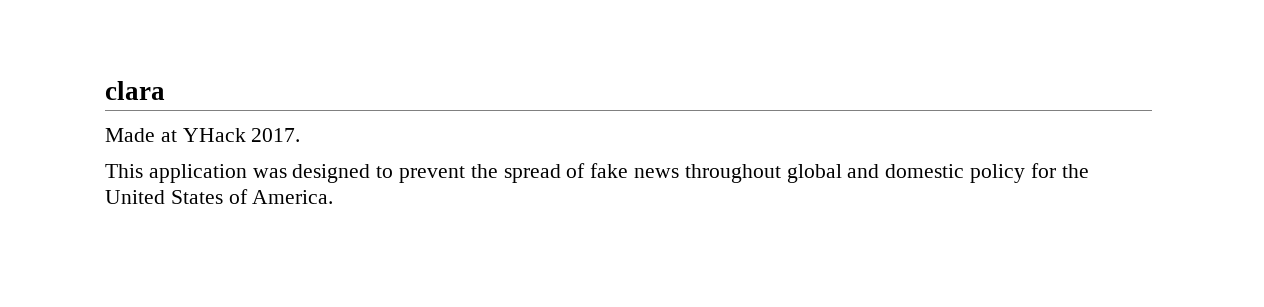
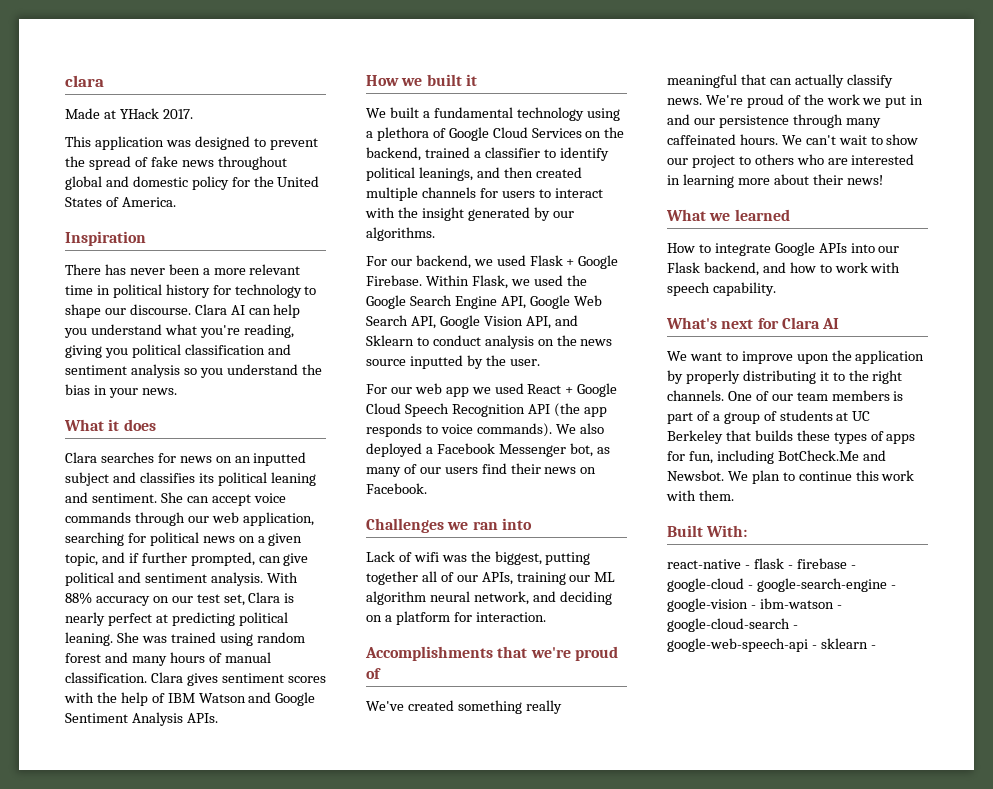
(334, 197) none -> [65,231,146,246] [65,264,301,275] [65,284,317,298] [65,304,301,318] [64,324,294,338] [65,344,291,358] [65,364,322,378] [65,384,177,398] [64,419,156,431] [65,452,307,466] [65,472,316,486] [65,492,286,506] [65,512,314,526] [65,532,303,546] [65,552,309,566] [65,572,298,586] [65,592,295,606] [65,612,288,626] [65,632,305,646] [65,652,271,666] [65,672,326,686] [64,692,316,706] [65,712,218,726] [366,74,477,86] [366,107,620,121] [366,127,625,141] [366,147,609,161] [366,167,582,181] [366,187,603,201] [365,207,574,221] [366,227,435,241] [366,255,619,269] [366,275,587,289] [366,295,602,309] [366,315,578,329] [366,335,613,349] [366,355,540,369] [366,383,618,397] [366,403,607,417] [366,423,604,437] [366,443,610,457] [366,463,597,477] [366,483,427,494] [366,518,532,533] [366,551,591,565] [366,571,616,585] [366,591,612,605] [366,611,546,625] [365,646,618,661] [366,668,381,679] [366,700,562,714] [667,74,893,88] [667,94,924,108] [667,114,881,128] [667,134,919,145] [667,154,915,168] [667,174,883,188] [666,209,790,221] [667,242,900,256] [667,262,901,276] [667,282,776,296] [666,317,840,329] [667,350,925,364] [667,370,903,384] [667,390,904,401] [667,410,871,424] [667,430,916,444] [667,450,886,464] [667,470,915,484] [666,490,734,501] [667,525,748,537] [667,558,856,569] [667,578,896,592] [667,598,842,612] [667,618,798,632] [667,638,876,652] // Inspiration // There has never been a more relevant time in political history for technology to shape our discourse. Clara AI can help you understand what you're reading, giving you political classification and sentiment analysis so you understand the bias in your news. // What it does // Clara searches for news on an inputted subject and classifies its political leaning and sentiment. She can accept voice commands through our web application, searching for political news on a given topic, and if further prompted, can give political and sentiment analysis. With 88% accuracy on our test set, Clara is nearly perfect at predicting political leaning. She was trained using random forest and many hours of manual classification. Clara gives sentiment scores with the help of IBM Watson and Google Sentiment Analysis APIs. // How we built it // We built a fundamental technology using a plethora of Google Cloud Services on the backend, trained a classifier to identify political leanings, and then created multiple channels for users to interact with the insight generated by our algorithms. // For our backend, we used Flask + Google Firebase. Within Flask, we used the Google Search Engine API, Google Web Search API, Google Vision API, and Sklearn to conduct analysis on the news source inputted by the user. // For our web app we used React + Google Cloud Speech Recognition API (the app responds to voice commands). We also deployed a Facebook Messenger bot, as many of our users find their news on Facebook. // Challenges we ran into // Lack of wifi was the biggest, putting together all of our APIs, training our ML algorithm neural network, and deciding on a platform for interaction. // Accomplishments that we're proud of // We've created something really meaningful that can actually classify news. We're proud of the work we put in and our persistence through many caffeinated hours. We can't wait to show our project to others who are interested in learning more about their news! // What we learned // How to integrate Google APIs into our Flask backend, and how to work with speech capability. // What's next for Clara AI // We want to improve upon the application by properly distributing it to the right channels. One of our team members is part of a group of students at UC Berkeley that builds these types of apps for fun, including BotCheck.Me and Newsbot. We plan to continue this work with them. // Built With: // react-native - flask - firebase - google-cloud - google-search-engine - google-vision - ibm-watson - google-cloud-search - google-web-speech-api - sklearn -

